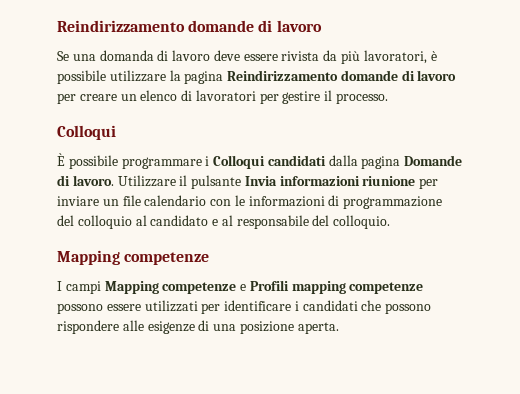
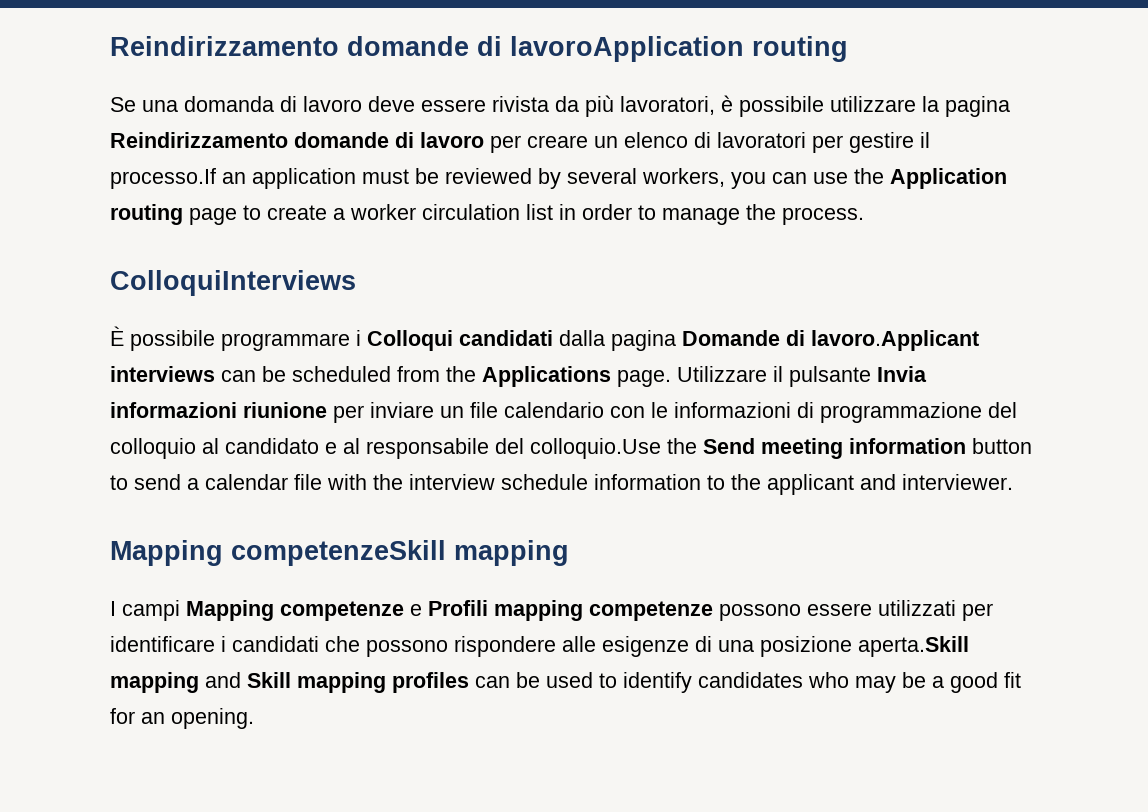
[57,20,322,32] Reindirizzamento domande di lavoro -> [110,36,848,62] Reindirizzamento domande di lavoroApplication routing
[336,93,389,104] [57,125,116,140] processo. // Colloqui -> [110,168,1007,189] [110,204,864,225] [110,270,356,296] processo.If an application must be reviewed by several workers, you can use the Application routing page to create a worker circulation list in order to manage the process. // ColloquiInterviews
[72,175,114,186] lavoro. -> [811,330,979,351] [110,366,671,387] lavoro.Applicant interviews can be scheduled from the Applications page.
[333,215,391,229] [57,250,210,265] colloquio. // Mapping competenze -> [530,438,1032,459] [110,474,1013,495] [110,540,569,566] colloquio.Use the Send meeting information button to send a calendar file with the interview schedule information to the applicant and interviewer. // Mapping competenzeSkill mapping
[297,322,339,334] aperta. -> [858,636,969,657] [110,672,1021,693] [110,708,254,729] aperta.Skill mapping and Skill mapping profiles can be used to identify candidates who may be a good fit for an opening.

